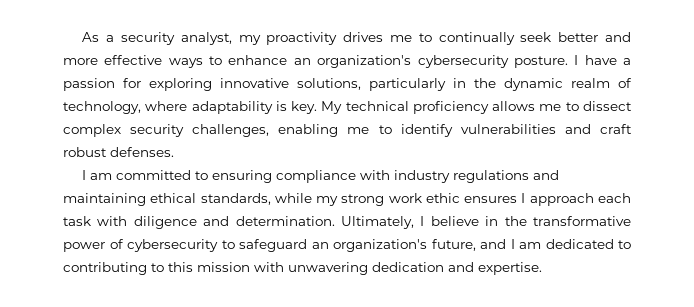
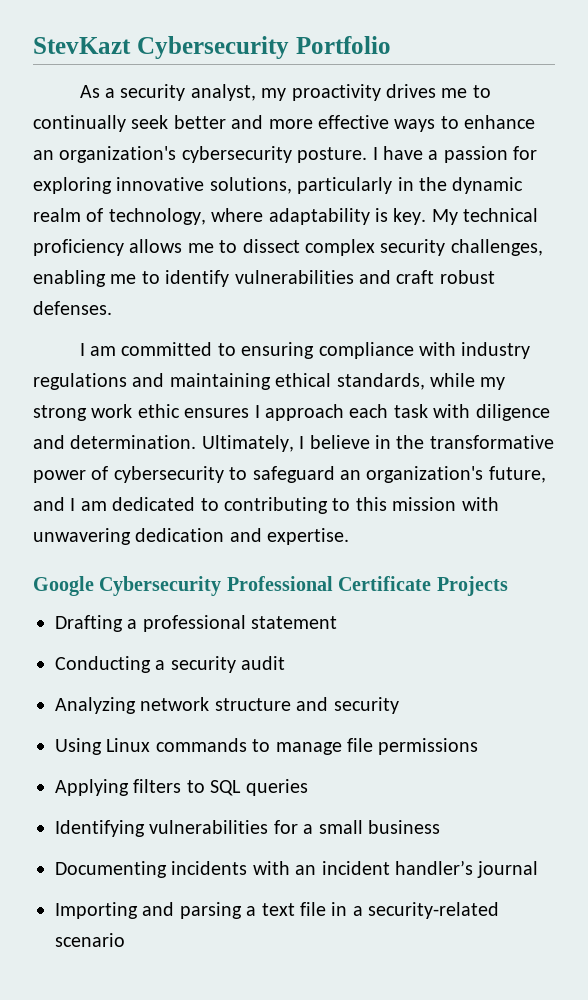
(82, 37) none -> [33,36,391,59] StevKazt Cybersecurity Portfolio //
(542, 268) none -> [33,576,508,596] [55,615,338,632] [55,656,286,673] [55,697,399,714] [55,738,479,755] [55,779,308,796] [55,820,440,837] [55,860,539,878] [55,902,500,919] [55,933,125,947] // Google Cybersecurity Professional Certificate Projects // Drafting a professional statement // Conducting a security audit // Analyzing network structure and security // Using Linux commands to manage file permissions // Applying filters to SQL queries // Identifying vulnerabilities for a small business // Documenting incidents with an incident handler’s journal // Importing and parsing a text file in a security-related scenario

